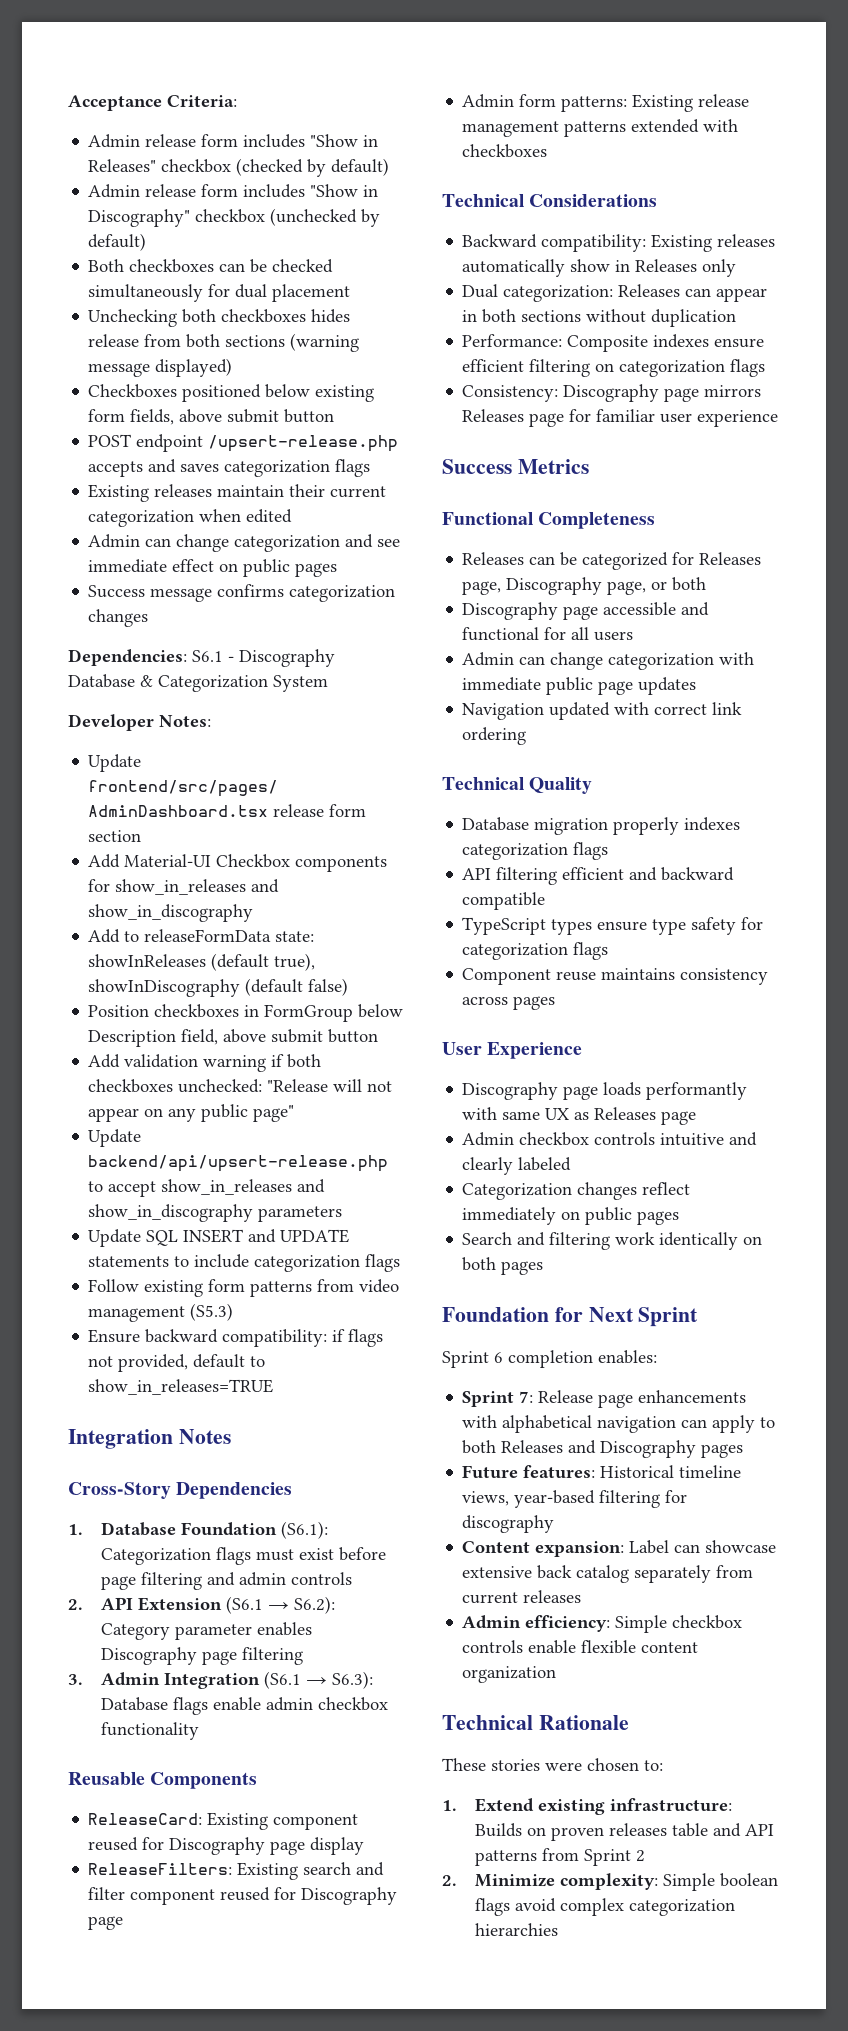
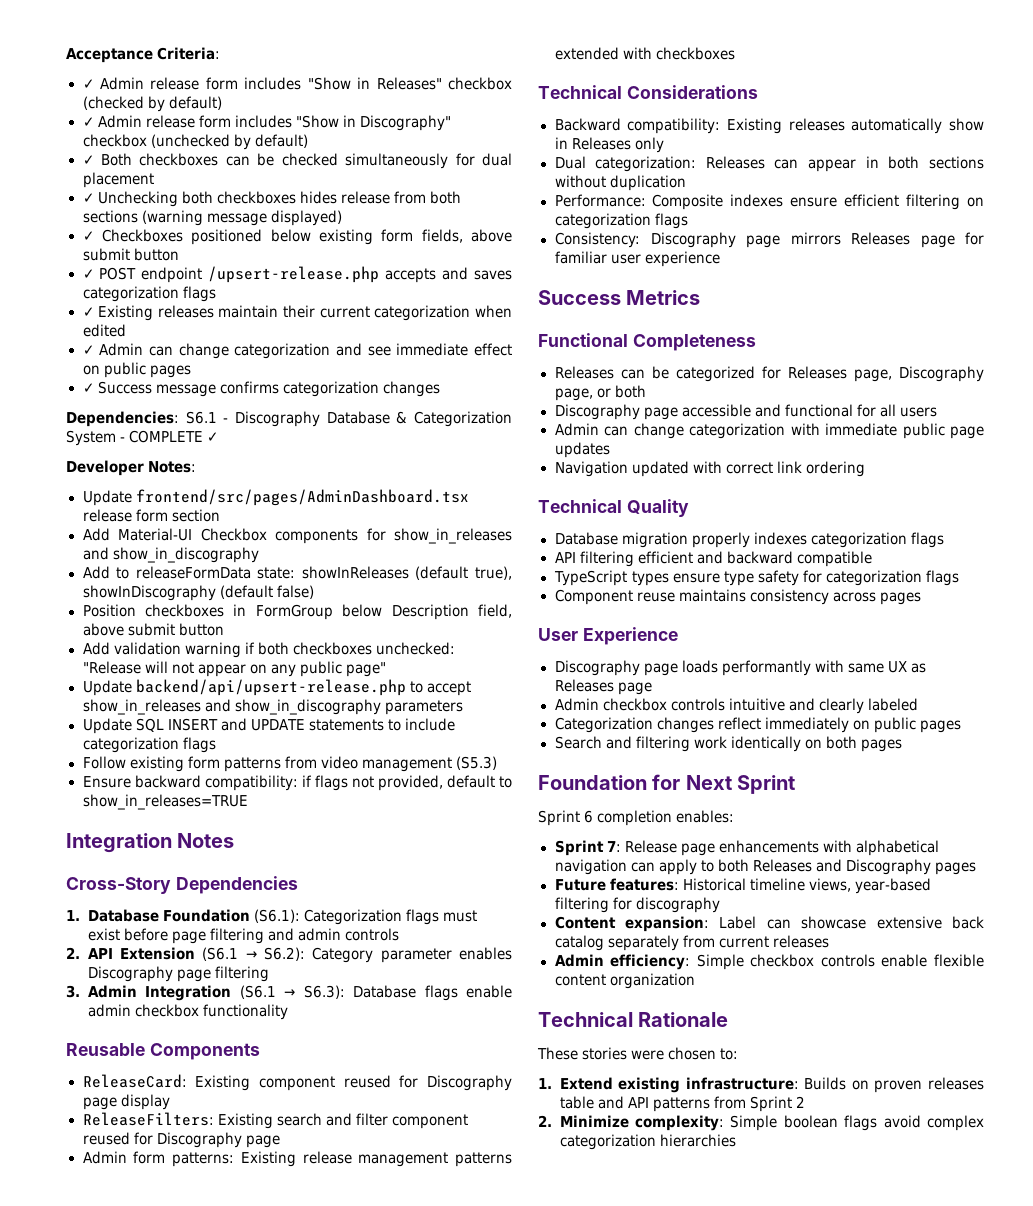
(237, 101) none -> [82,79,94,89] ✓
(390, 167) none -> [82,117,94,127] ✓
(147, 242) none -> [82,155,94,165] ✓
(351, 293) none -> [82,193,94,203] ✓
(233, 367) none -> [82,231,94,241] ✓
(335, 416) none -> [82,269,94,279] ✓
(371, 468) none -> [82,307,94,317] ✓
(293, 516) none -> [82,345,94,355] ✓
(338, 570) none -> [82,383,94,393] ✓
(328, 683) none -> [120,430,219,443] - COMPLETE ✓

